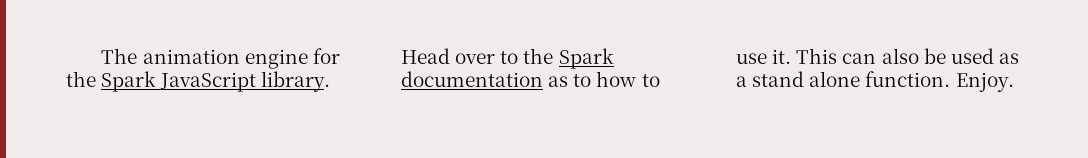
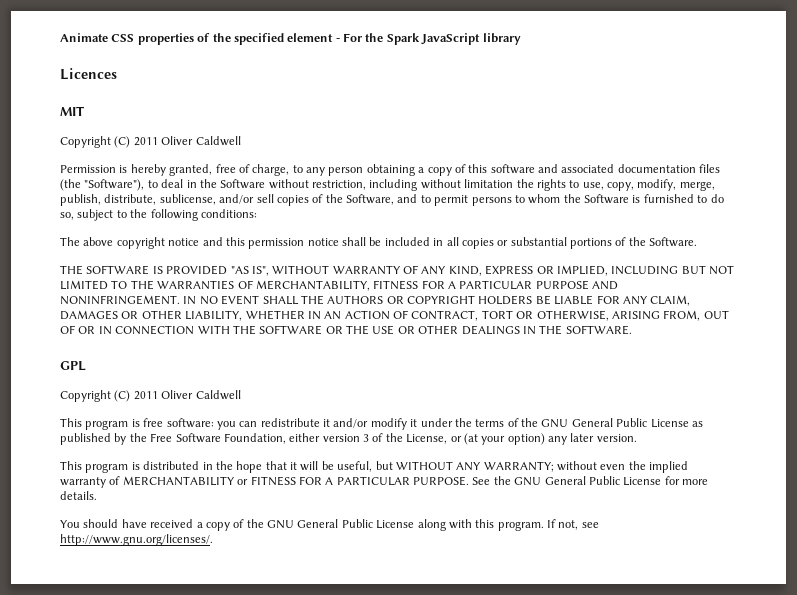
[101,48,340,69] [66,71,331,92] [401,48,614,69] [401,71,660,87] [736,48,1019,64] [736,71,1014,92] The animation engine for the Spark JavaScript library. Head over to the Spark documentation as to how to use it. This can also be used as a stand alone function. Enjoy. -> [60,33,521,45] [60,68,117,80] [60,106,84,116] [60,136,241,148] [60,164,721,176] [60,179,715,191] [60,194,724,206] [60,209,257,221] [60,237,698,249] [60,265,734,276] [60,280,619,291] [60,295,691,306] [60,310,729,321] [60,325,632,335] [60,361,86,371] [60,390,241,402] [60,418,703,430] [60,433,637,445] [60,461,689,473] [60,476,708,488] [60,491,97,500] [60,519,599,531] [60,534,213,546] Animate CSS properties of the specified element - For the Spark JavaScript library // Licences // MIT // Copyright (C) 2011 Oliver Caldwell // Permission is hereby granted, free of charge, to any person obtaining a copy of this software and associated documentation files (the "Software"), to deal in the Software without restriction, including without limitation the rights to use, copy, modify, merge, publish, distribute, sublicense, and/or sell copies of the Software, and to permit persons to whom the Software is furnished to do so, subject to the following conditions: // The above copyright notice and this permission notice shall be included in all copies or substantial portions of the Software. // THE SOFTWARE IS PROVIDED "AS IS", WITHOUT WARRANTY OF ANY KIND, EXPRESS OR IMPLIED, INCLUDING BUT NOT LIMITED TO THE WARRANTIES OF MERCHANTABILITY, FITNESS FOR A PARTICULAR PURPOSE AND NONINFRINGEMENT. IN NO EVENT SHALL THE AUTHORS OR COPYRIGHT HOLDERS BE LIABLE FOR ANY CLAIM, DAMAGES OR OTHER LIABILITY, WHETHER IN AN ACTION OF CONTRACT, TORT OR OTHERWISE, ARISING FROM, OUT OF OR IN CONNECTION WITH THE SOFTWARE OR THE USE OR OTHER DEALINGS IN THE SOFTWARE. // GPL // Copyright (C) 2011 Oliver Caldwell // This program is free software: you can redistribute it and/or modify it under the terms of the GNU General Public License as published by the Free Software Foundation, either version 3 of the License, or (at your option) any later version. // This program is distributed in the hope that it will be useful, but WITHOUT ANY WARRANTY; without even the implied warranty of MERCHANTABILITY or FITNESS FOR A PARTICULAR PURPOSE. See the GNU General Public License for more details. // You should have received a copy of the GNU General Public License along with this program. If not, see http://www.gnu.org/licenses/.

